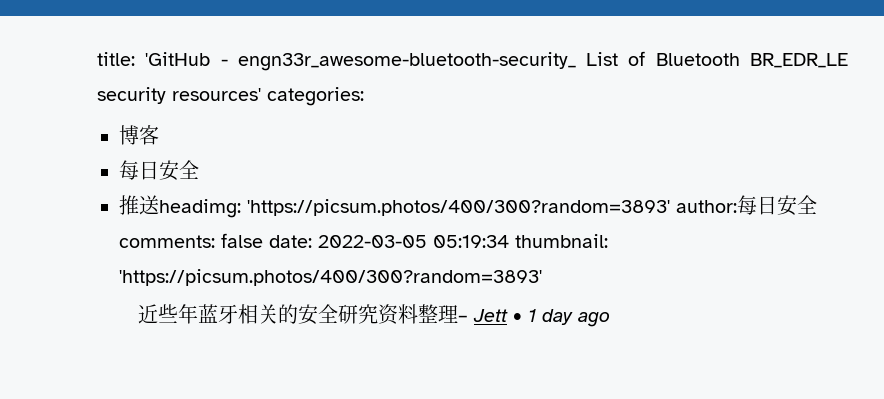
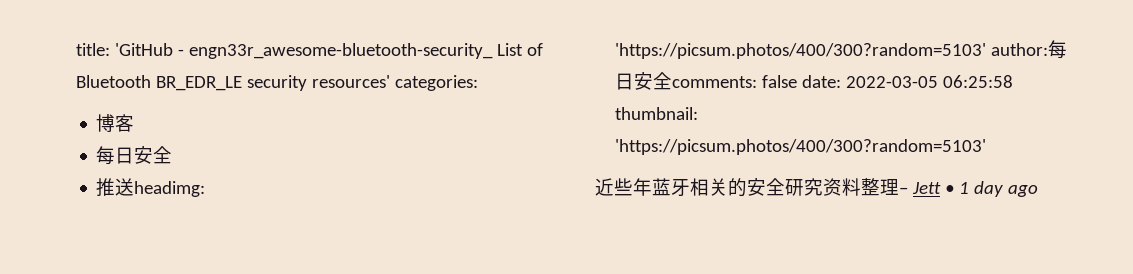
[247,199,670,216] 'https://picsum.photos/400/300?random=3893' -> [615,43,987,59] 'https://picsum.photos/400/300?random=5103'
[433,234,608,248] [119,269,542,286] 05:19:34 thumbnail: 'https://picsum.photos/400/300?random=3893' -> [943,75,1014,88] [615,107,699,120] [615,139,987,155] 06:25:58 thumbnail: 'https://picsum.photos/400/300?random=5103'

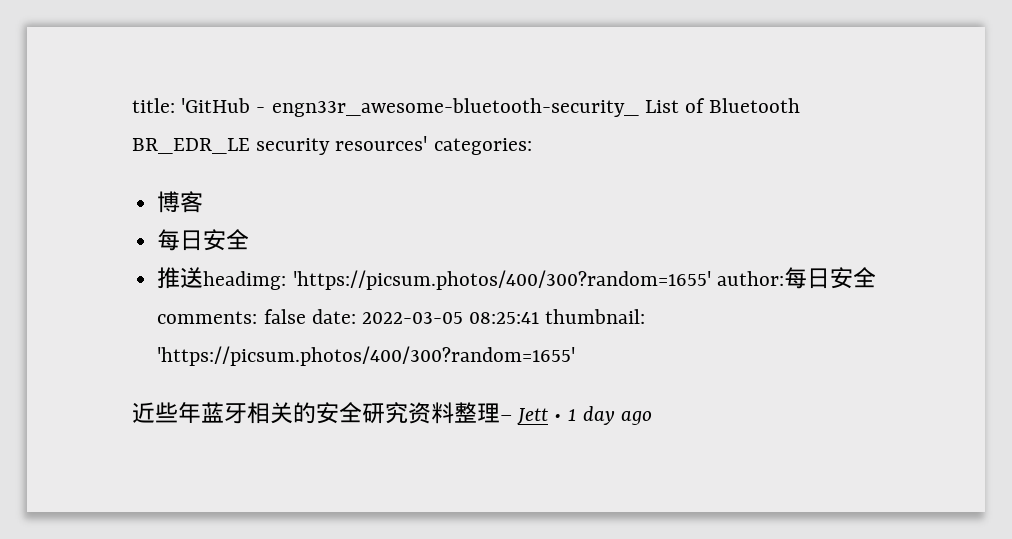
[615,43,987,59] 'https://picsum.photos/400/300?random=5103' -> [292,270,711,290] 'https://picsum.photos/400/300?random=1655'
[943,75,1014,88] [615,107,699,120] [615,139,987,155] 06:25:58 thumbnail: 'https://picsum.photos/400/300?random=5103' -> [469,309,646,324] [157,346,576,366] 08:25:41 thumbnail: 'https://picsum.photos/400/300?random=1655'

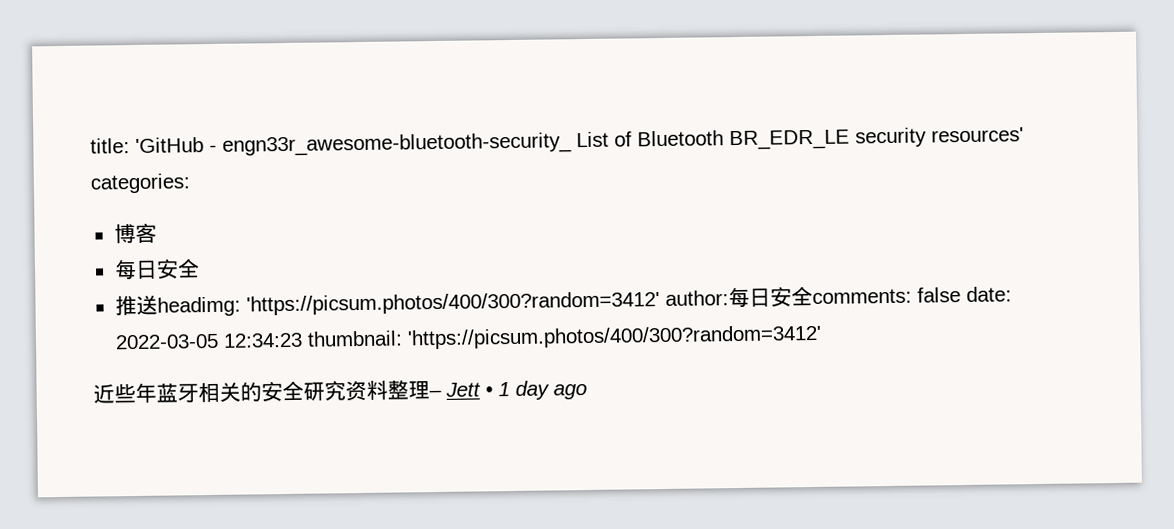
[292,270,711,290] 'https://picsum.photos/400/300?random=1655' -> [245,291,660,316] 'https://picsum.photos/400/300?random=3412'
[469,309,646,324] [157,346,576,366] 08:25:41 thumbnail: 'https://picsum.photos/400/300?random=1655' -> [222,324,822,350] 12:34:23 thumbnail: 'https://picsum.photos/400/300?random=3412'

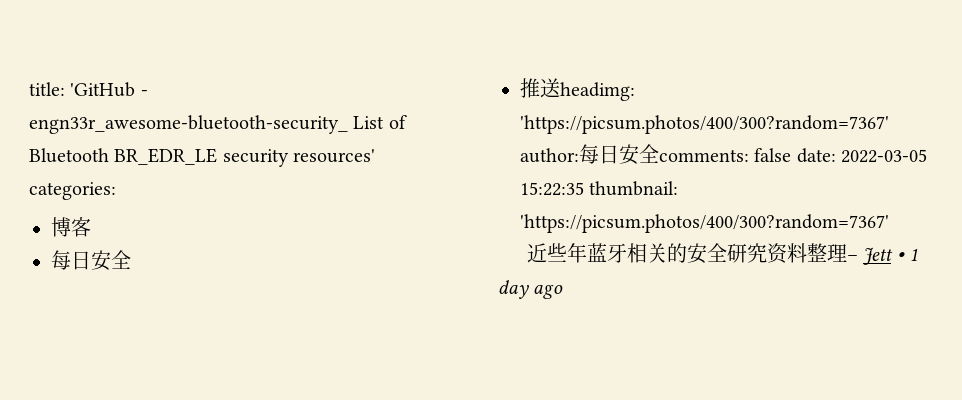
[245,291,660,316] 'https://picsum.photos/400/300?random=3412' -> [520,115,889,134] 'https://picsum.photos/400/300?random=7367'
[222,324,822,350] 12:34:23 thumbnail: 'https://picsum.photos/400/300?random=3412' -> [520,181,679,196] [520,214,889,233] 15:22:35 thumbnail: 'https://picsum.photos/400/300?random=7367'

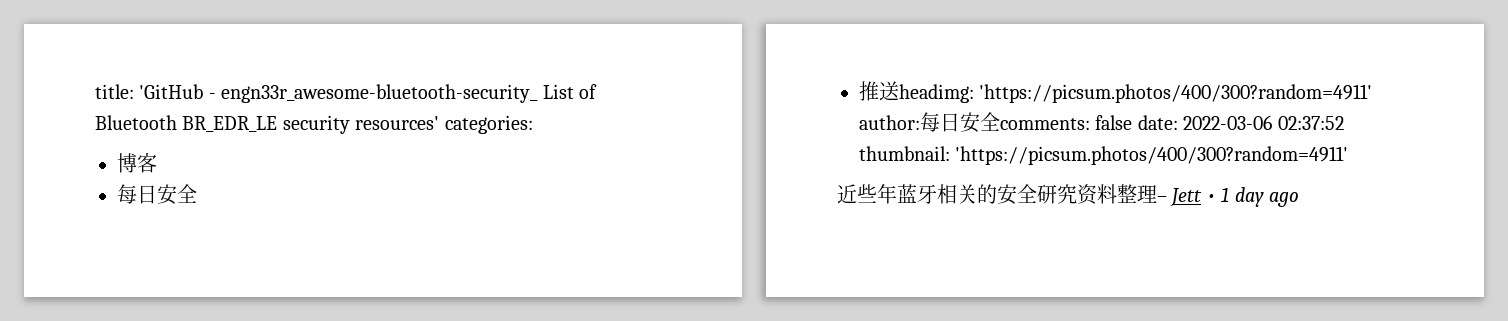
[520,115,889,134] 'https://picsum.photos/400/300?random=7367' -> [979,84,1373,103] 'https://picsum.photos/400/300?random=4911'
[841,149,928,163] [520,181,679,196] [520,214,889,233] 2022-03-05 15:22:35 thumbnail: 'https://picsum.photos/400/300?random=7367' -> [1183,115,1344,130] [859,146,1349,165] 2022-03-06 02:37:52 thumbnail: 'https://picsum.photos/400/300?random=4911'

